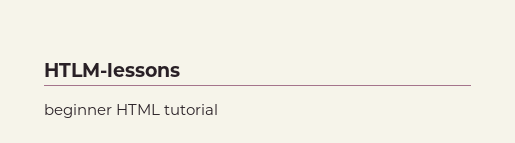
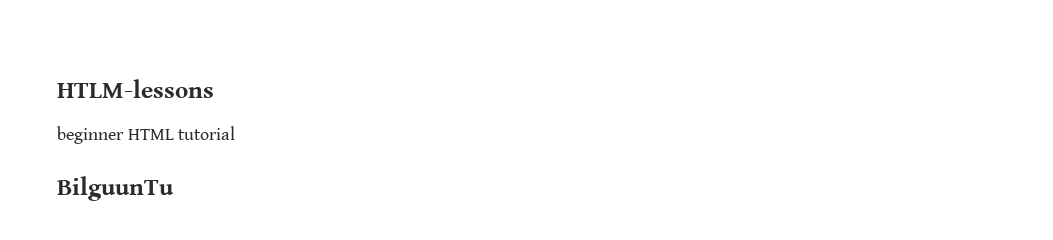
(219, 109) none -> [57,176,174,201] // BilguunTu

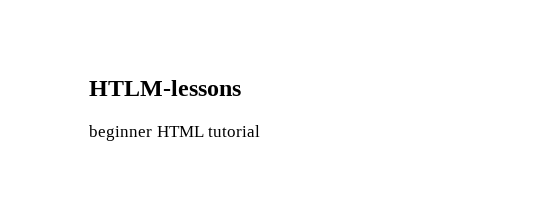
[57,176,174,201] // BilguunTu -> (261, 131) none

